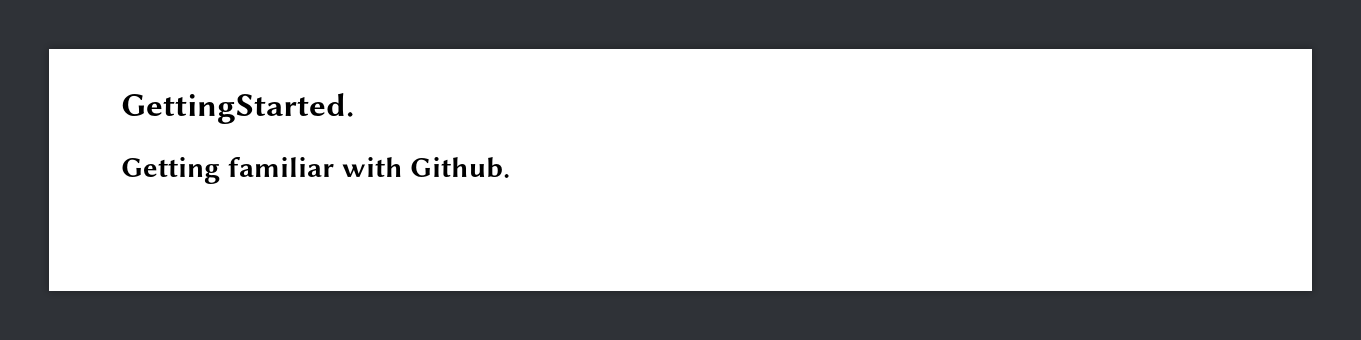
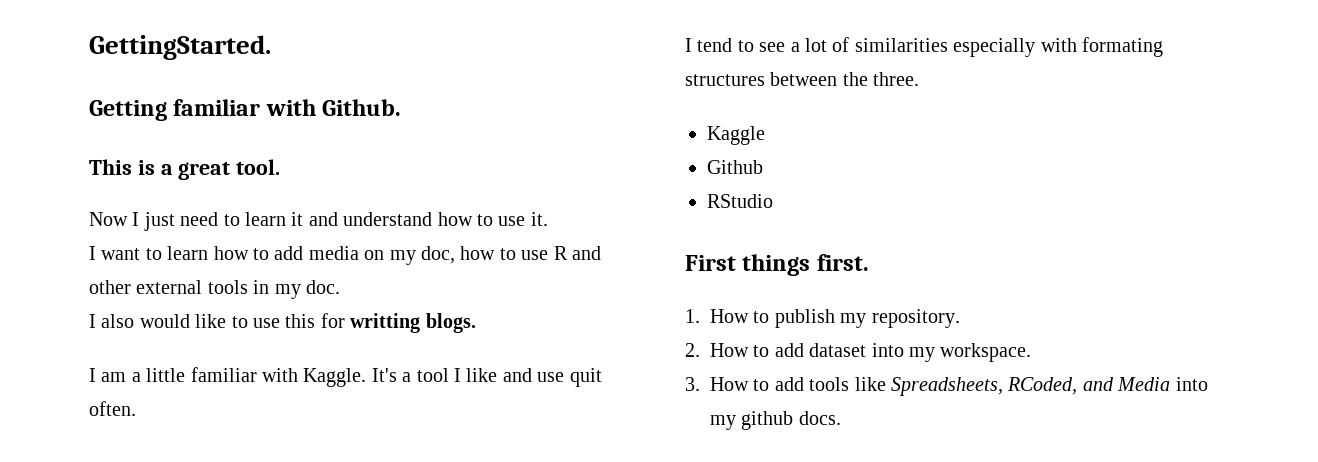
(511, 167) none -> [89,159,281,180] [89,212,548,231] [89,246,601,265] [89,280,340,299] [89,313,476,333] [89,367,602,387] [89,401,136,416] [685,37,1163,57] [685,72,920,86] [707,126,765,145] [707,160,763,174] [707,194,773,208] [685,254,869,276] [685,309,960,328] [685,343,1032,362] [685,377,1208,396] [710,411,841,430] // This is a great tool. // Now I just need to learn it and understand how to use it. // I want to learn how to add media on my doc, how to use R and other external tools in my doc. // I also would like to use this for writting blogs. // I am a little familiar with Kaggle. It's a tool I like and use quit often. // I tend to see a lot of similarities especially with formating structures between the three. // Kaggle // Github // RStudio // First things first. // 1. How to publish my repository. // 2. How to add dataset into my workspace. // 3. How to add tools like Spreadsheets, RCoded, and Media into my github docs.

